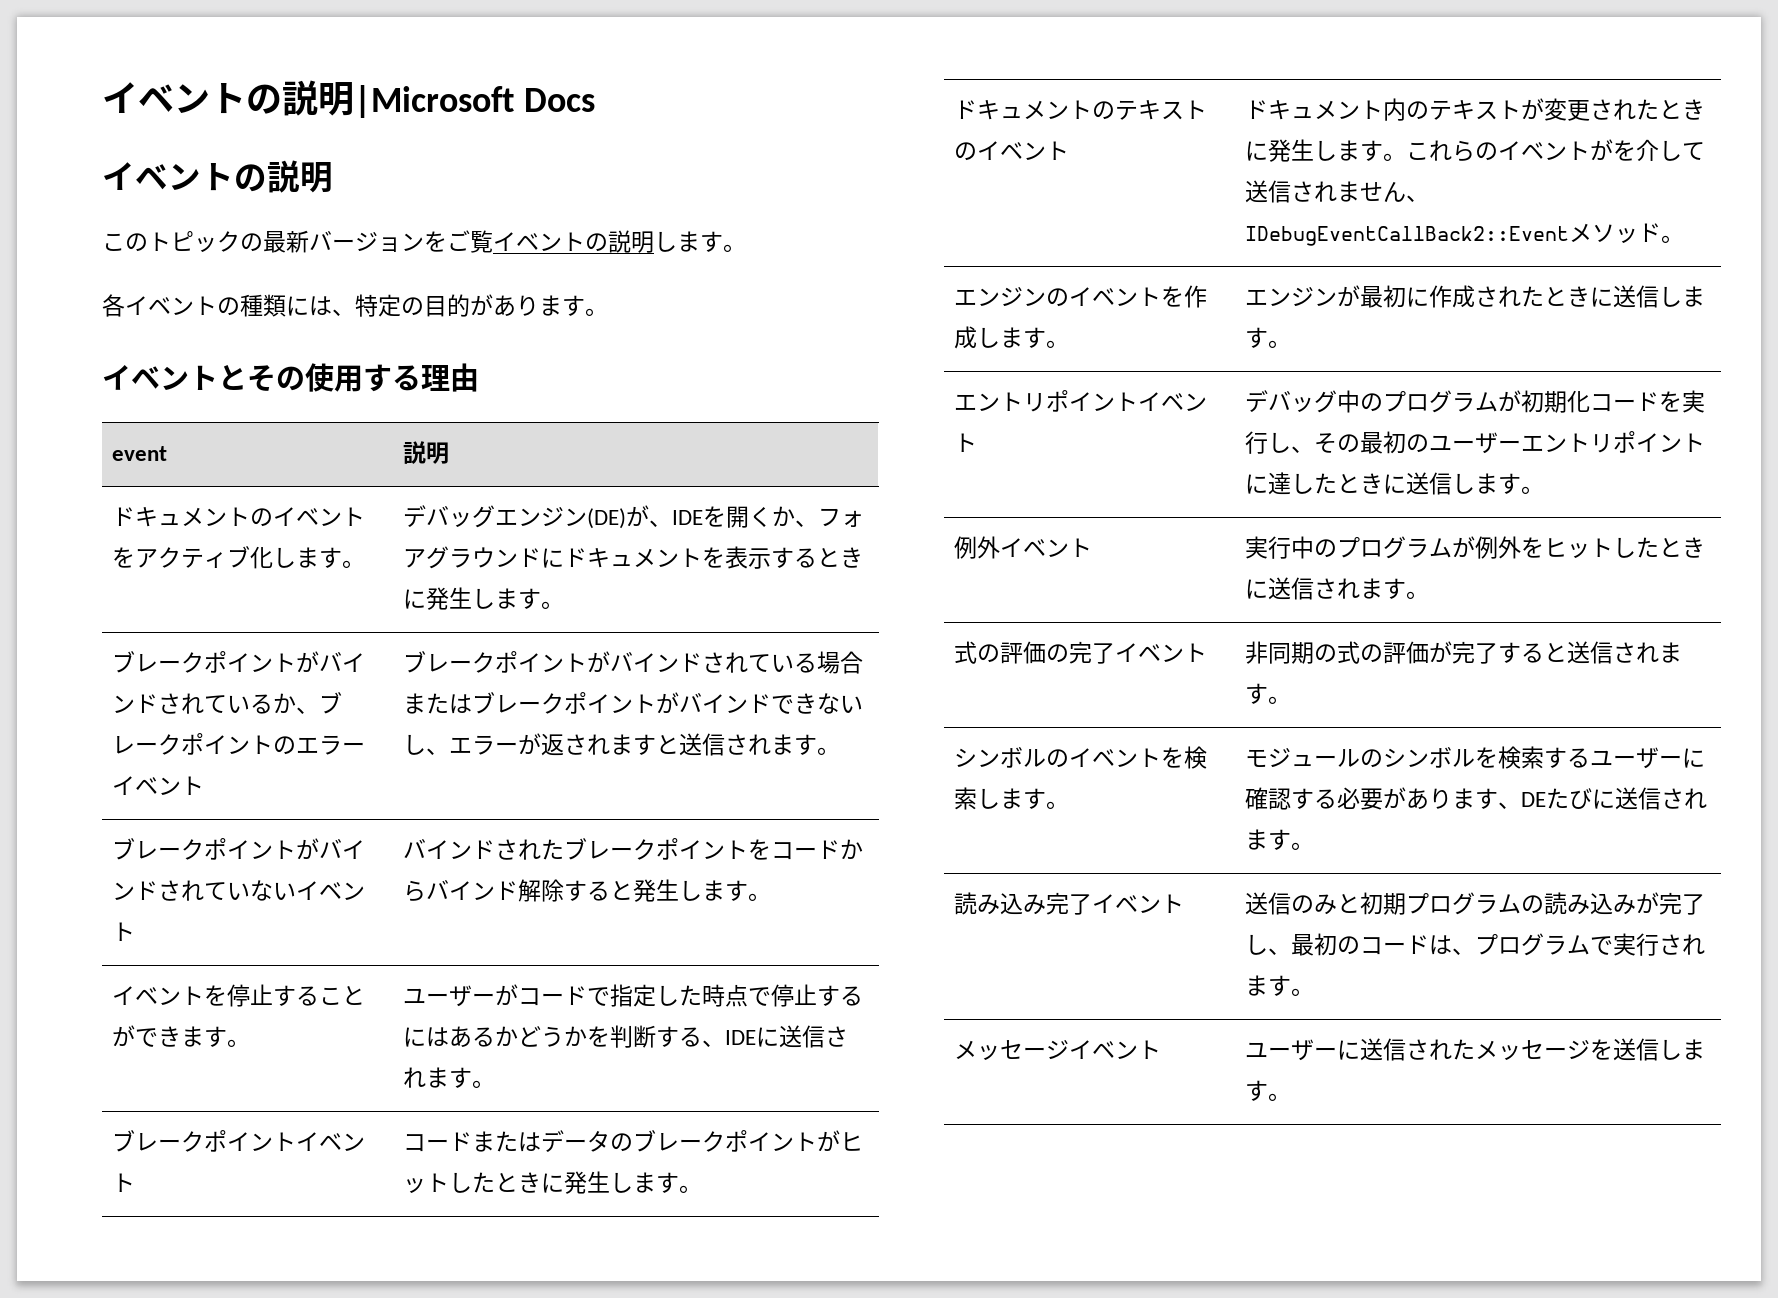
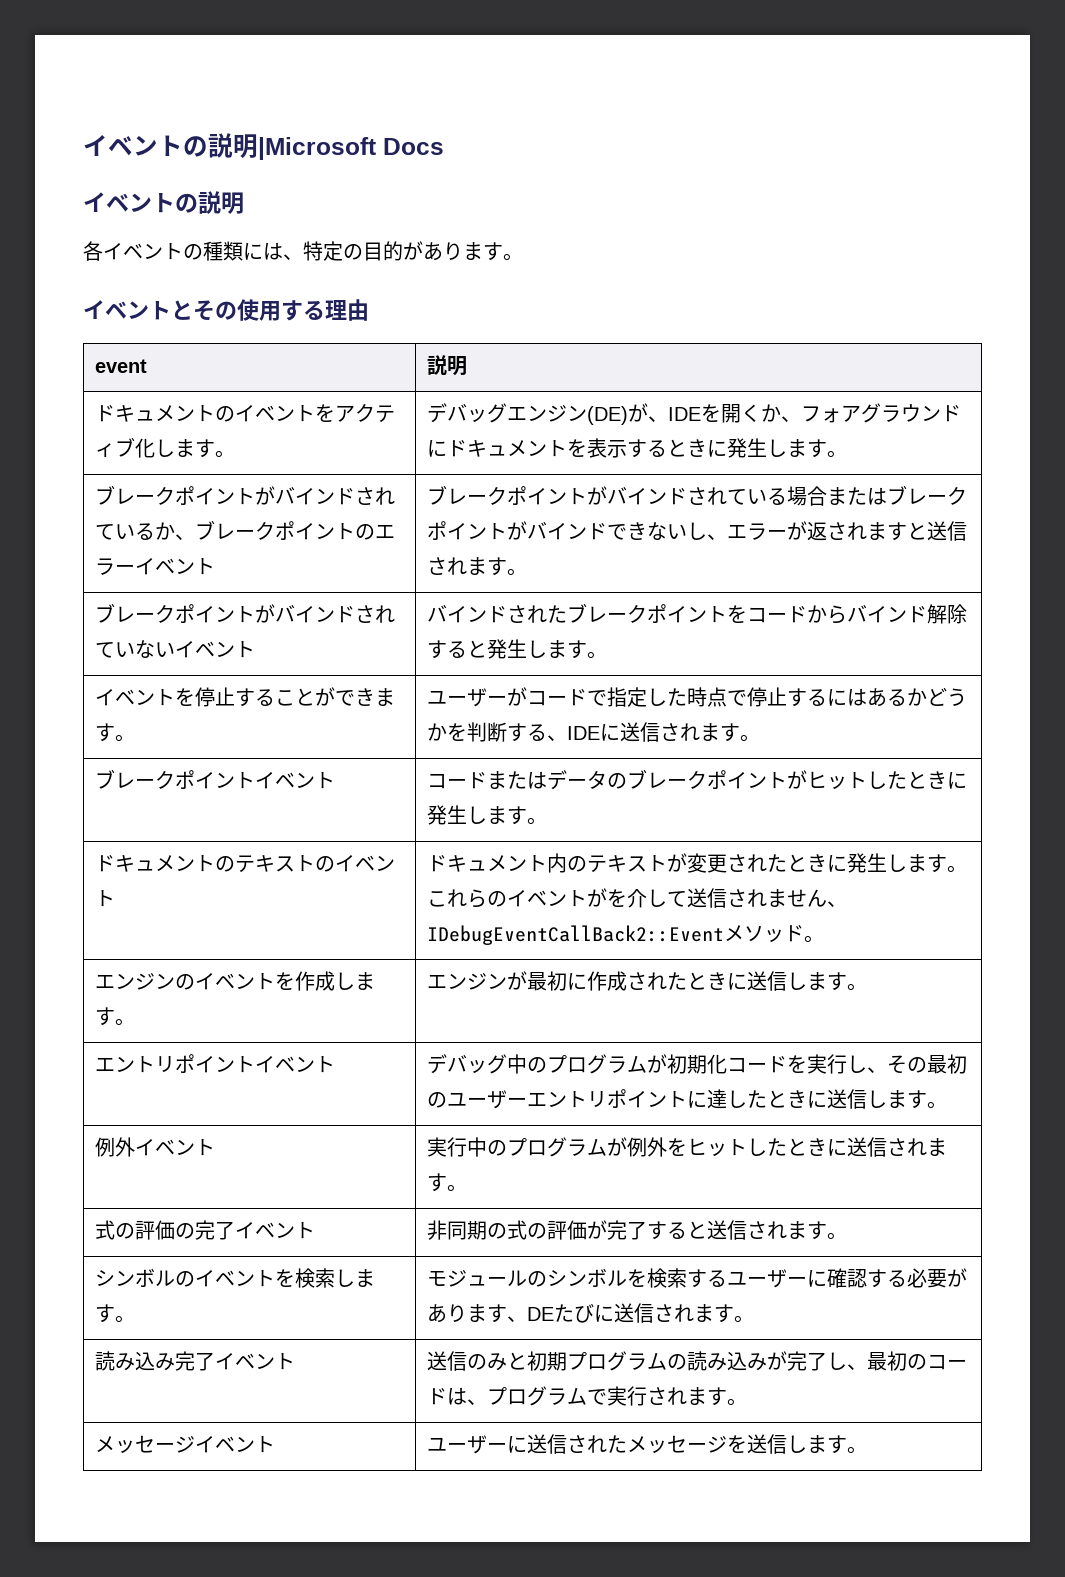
[102,230,746,253] // このトピックの最新バージョンをご覧イベントの説明します。 -> (244, 203) none

